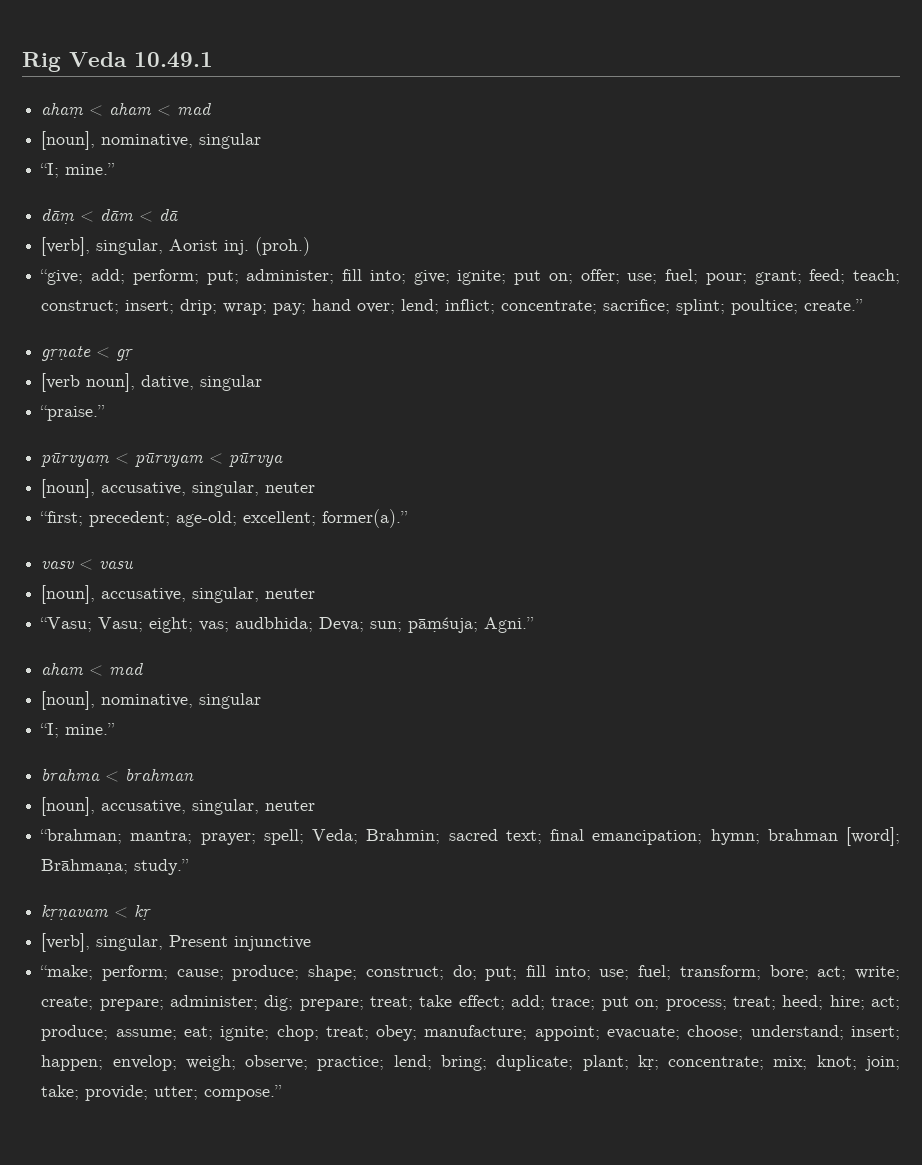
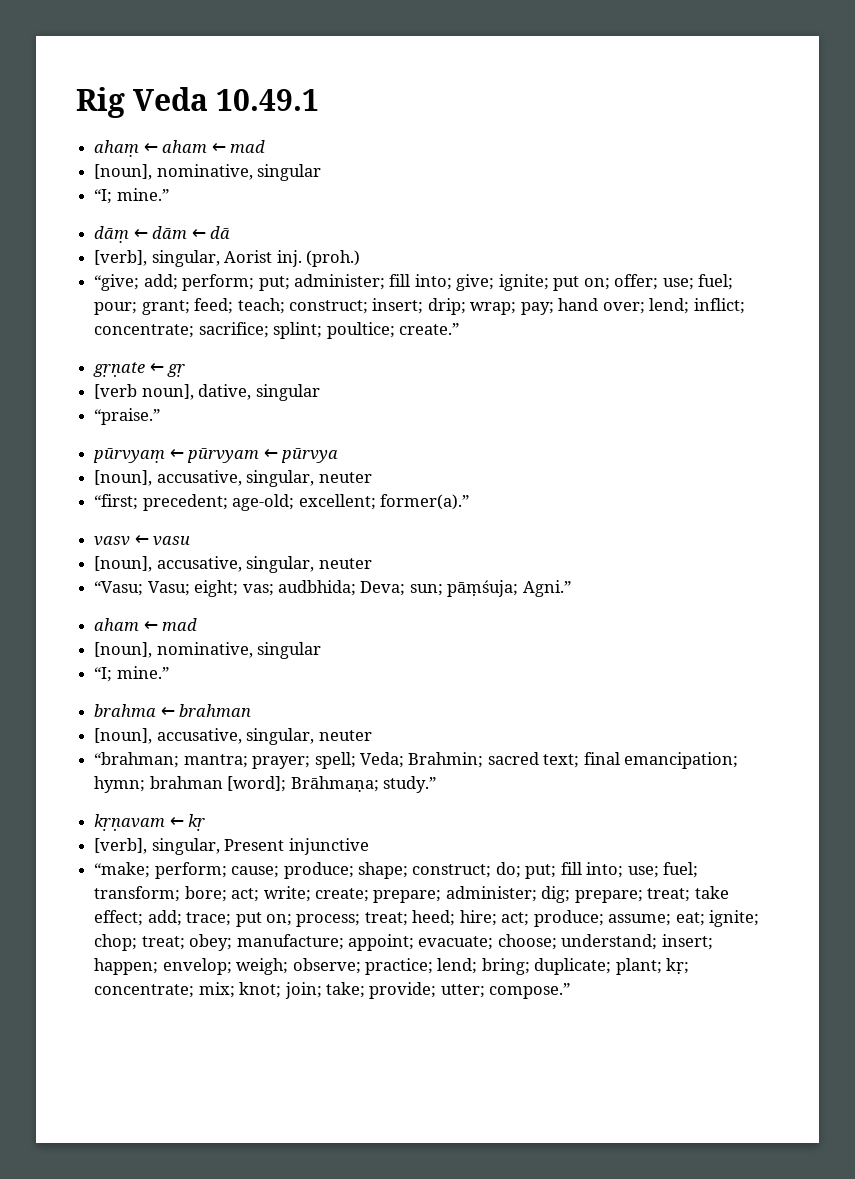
[89,102,172,116] < aham < -> [143,140,226,153] ← aham ←
[80,208,154,222] < dām < -> [133,226,206,239] ← dām ←
[96,347,111,358] < -> [149,363,164,373] ←
[115,453,224,467] < pūrvyam < -> [169,448,278,463] ← pūrvyam ←
[79,559,94,570] < -> [134,535,149,545] ←
[89,665,104,676] < -> [143,621,158,631] ←
[105,771,120,782] < -> [160,707,175,717] ←
[114,907,129,918] < -> [169,817,184,827] ←

